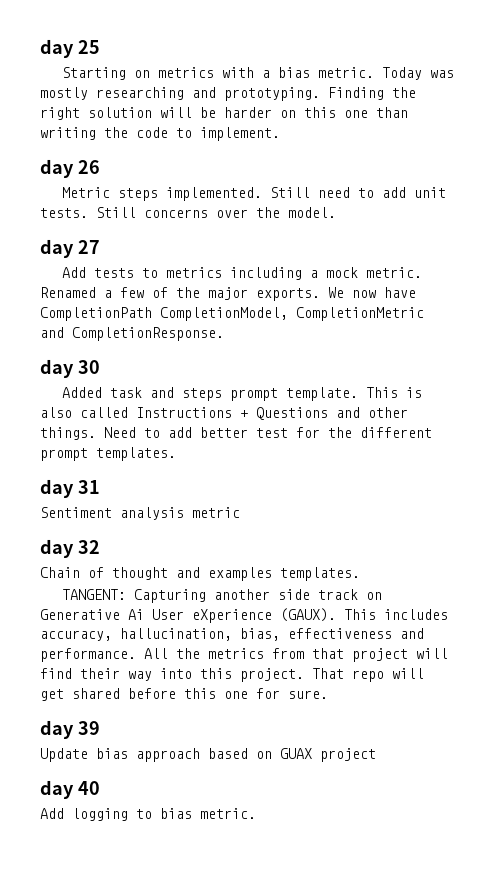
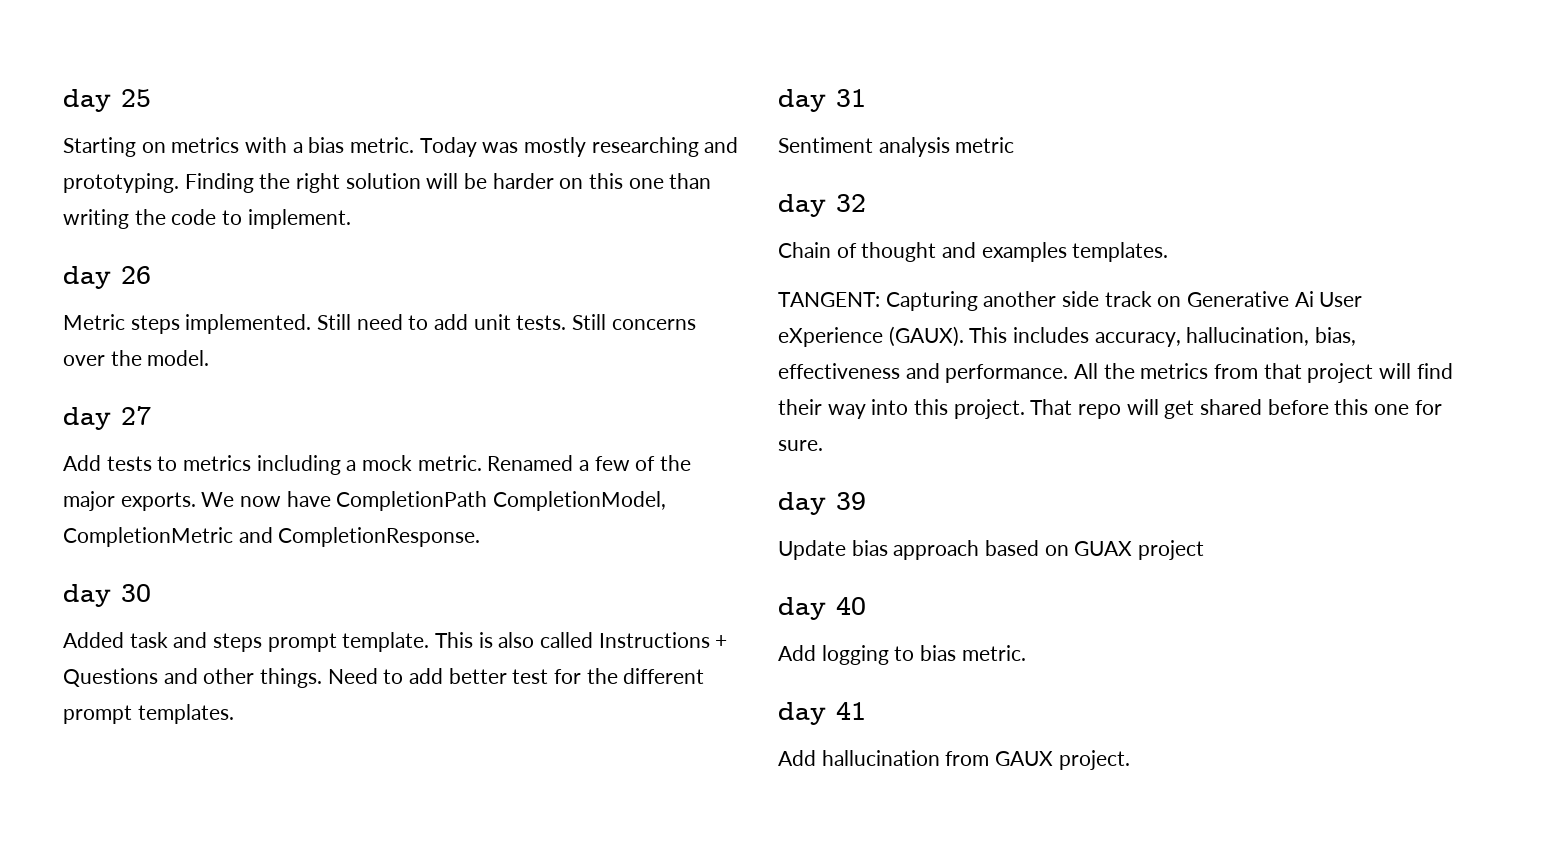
(256, 813) none -> [778,702,866,725] [778,750,1130,770] // day 41 // Add hallucination from GAUX project.

